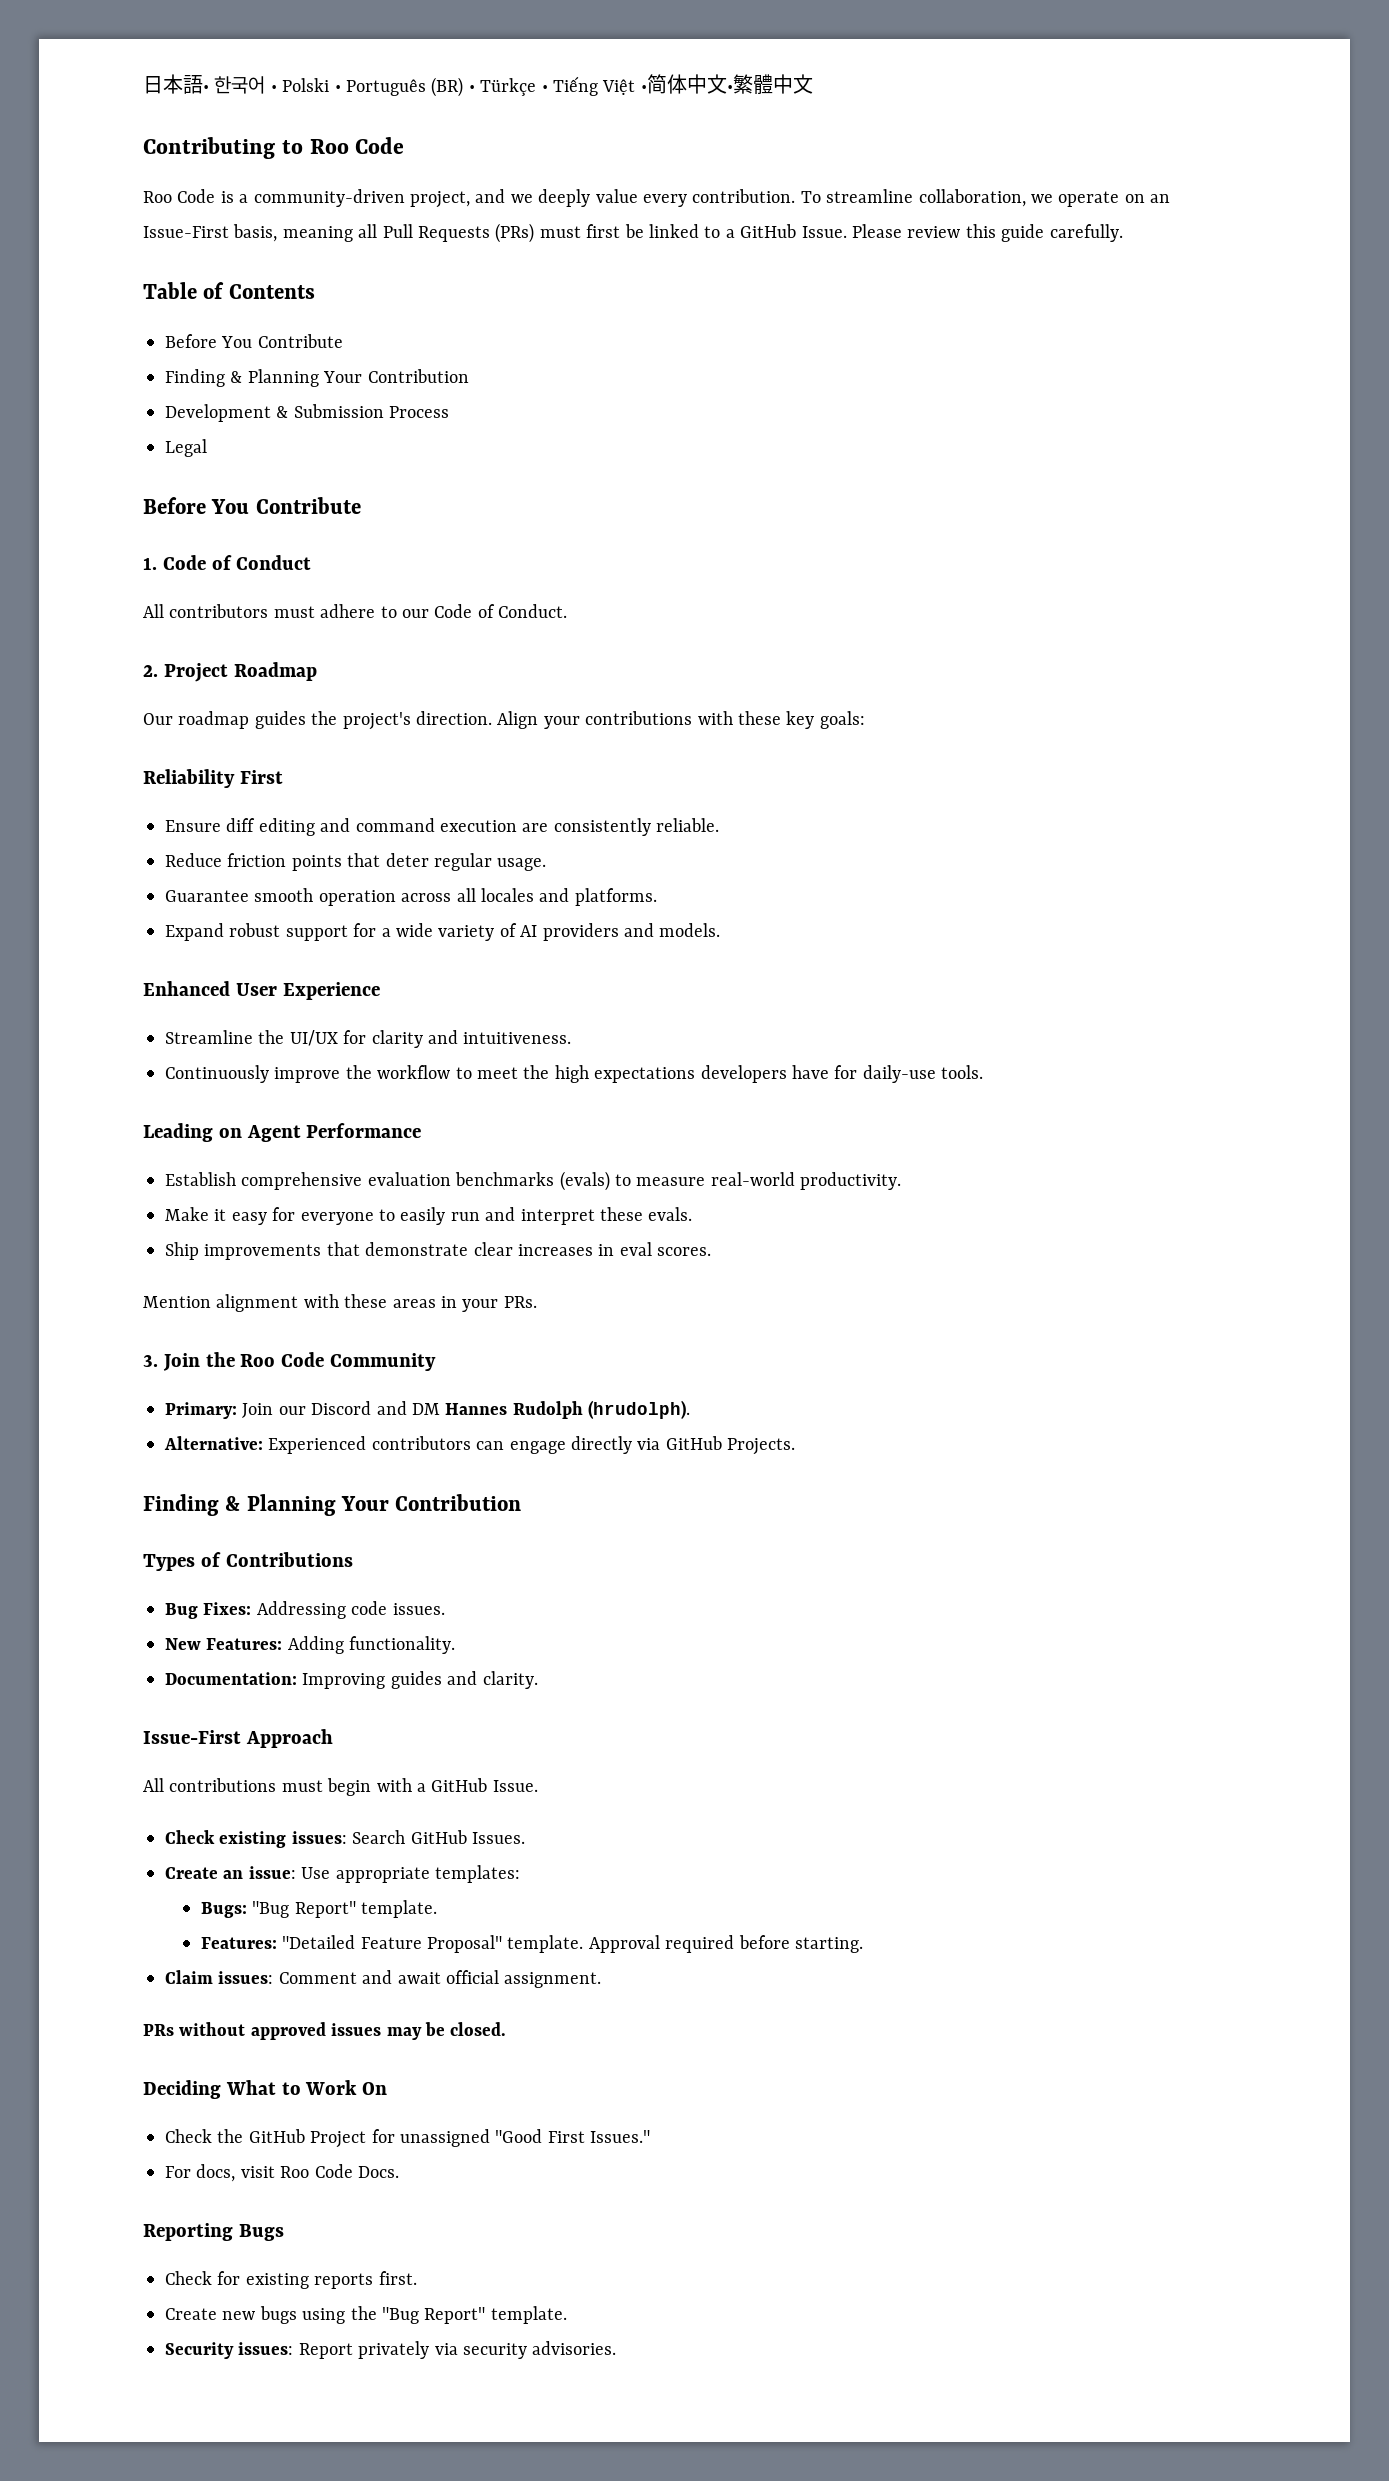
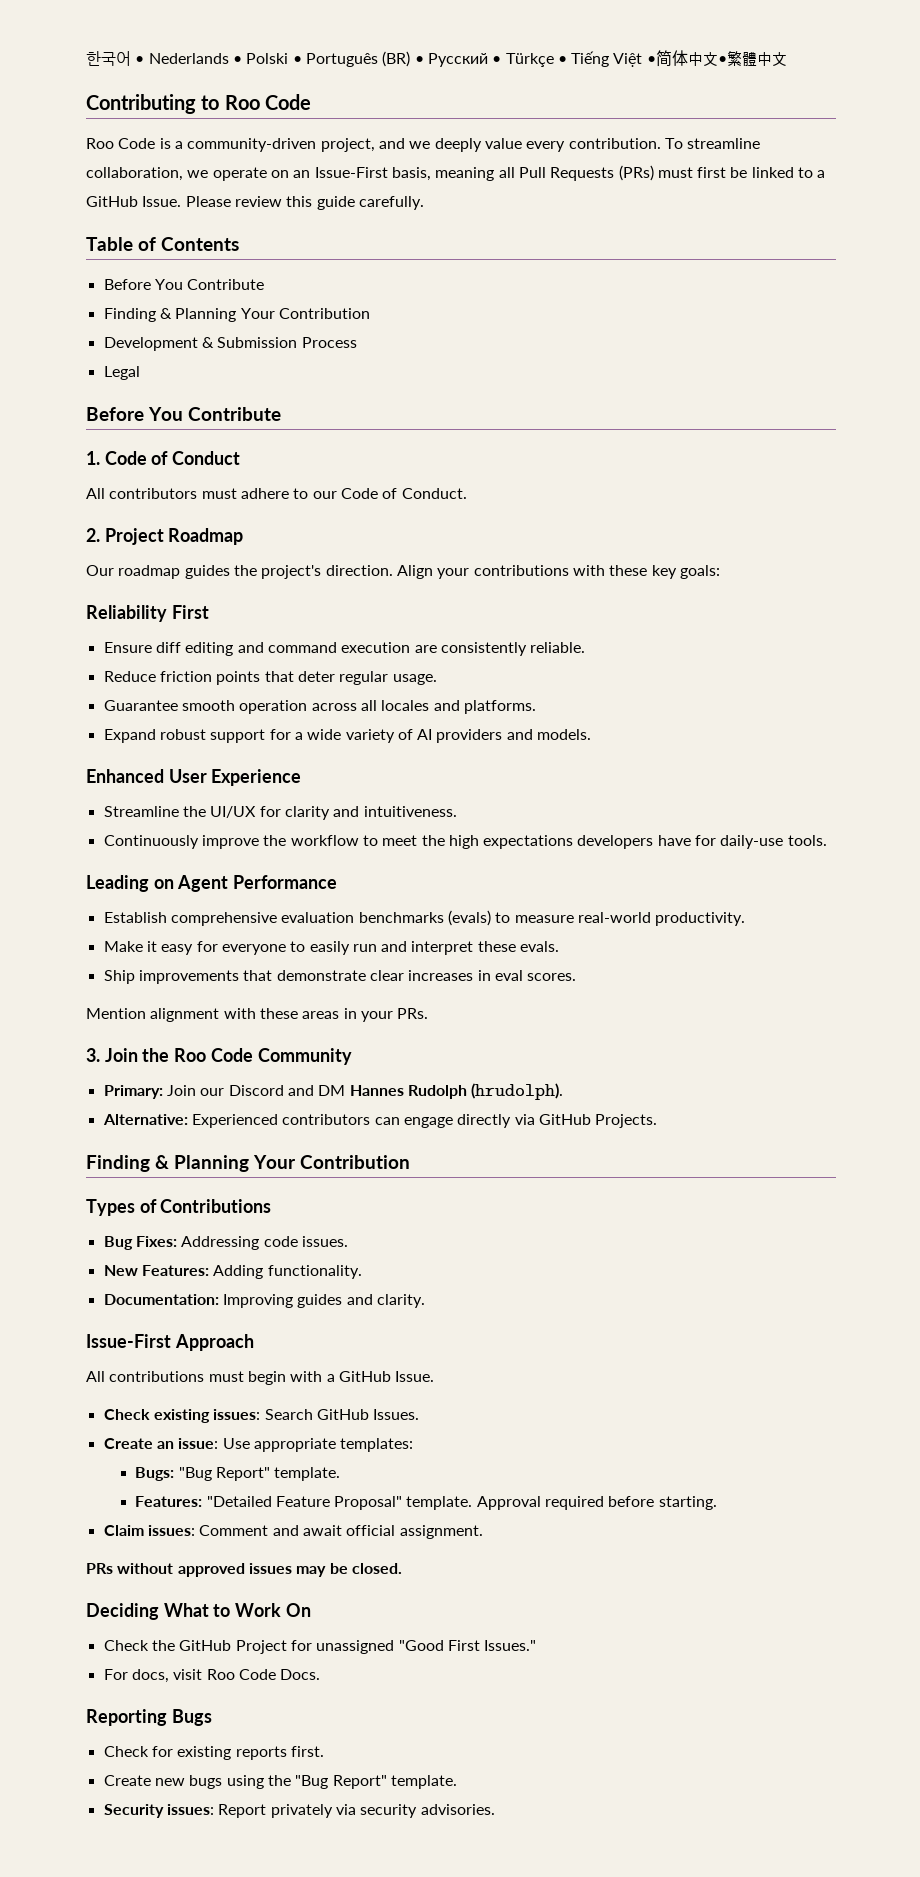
[143,74,266,94] 日本語• 한국어 -> [86,51,229,66] 한국어 • Nederlands
(475, 88) none -> [427,53,502,67] Русский •

